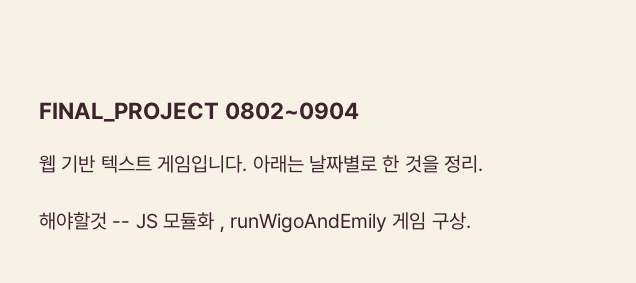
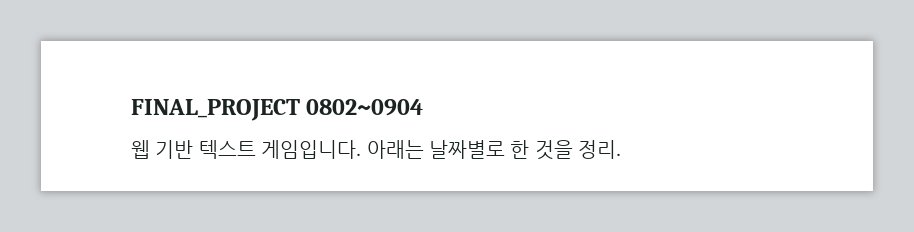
[39,212,471,233] // 해야할것 -- JS 모듈화 , runWigoAndEmily 게임 구상. -> (622, 149) none

